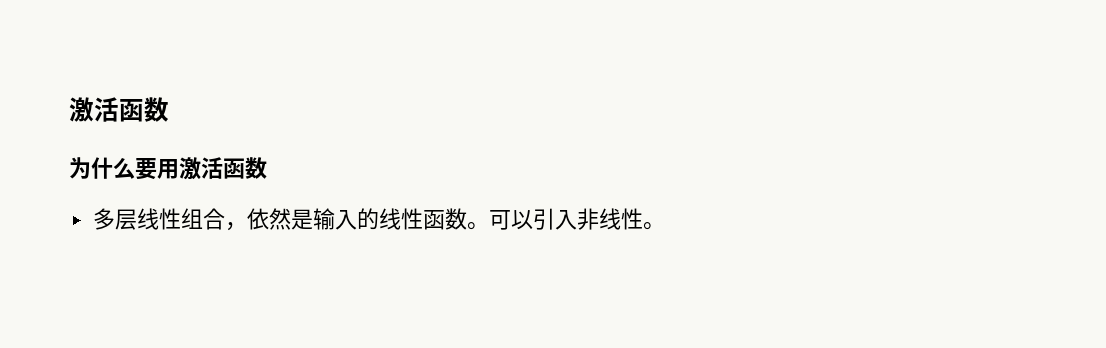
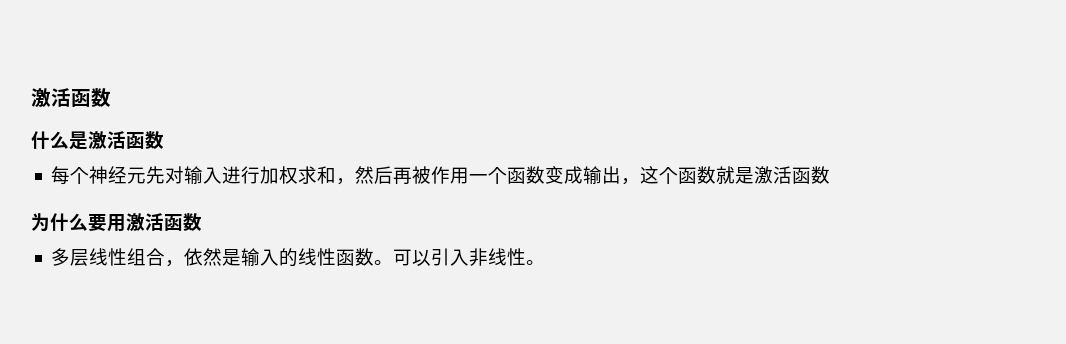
[69,97,169,122] 激活函数 -> [31,88,111,108] [31,131,164,150] [51,166,831,185] 激活函数 // 什么是激活函数 // 每个神经元先对输入进行加权求和，然后再被作用一个函数变成输出，这个函数就是激活函数

